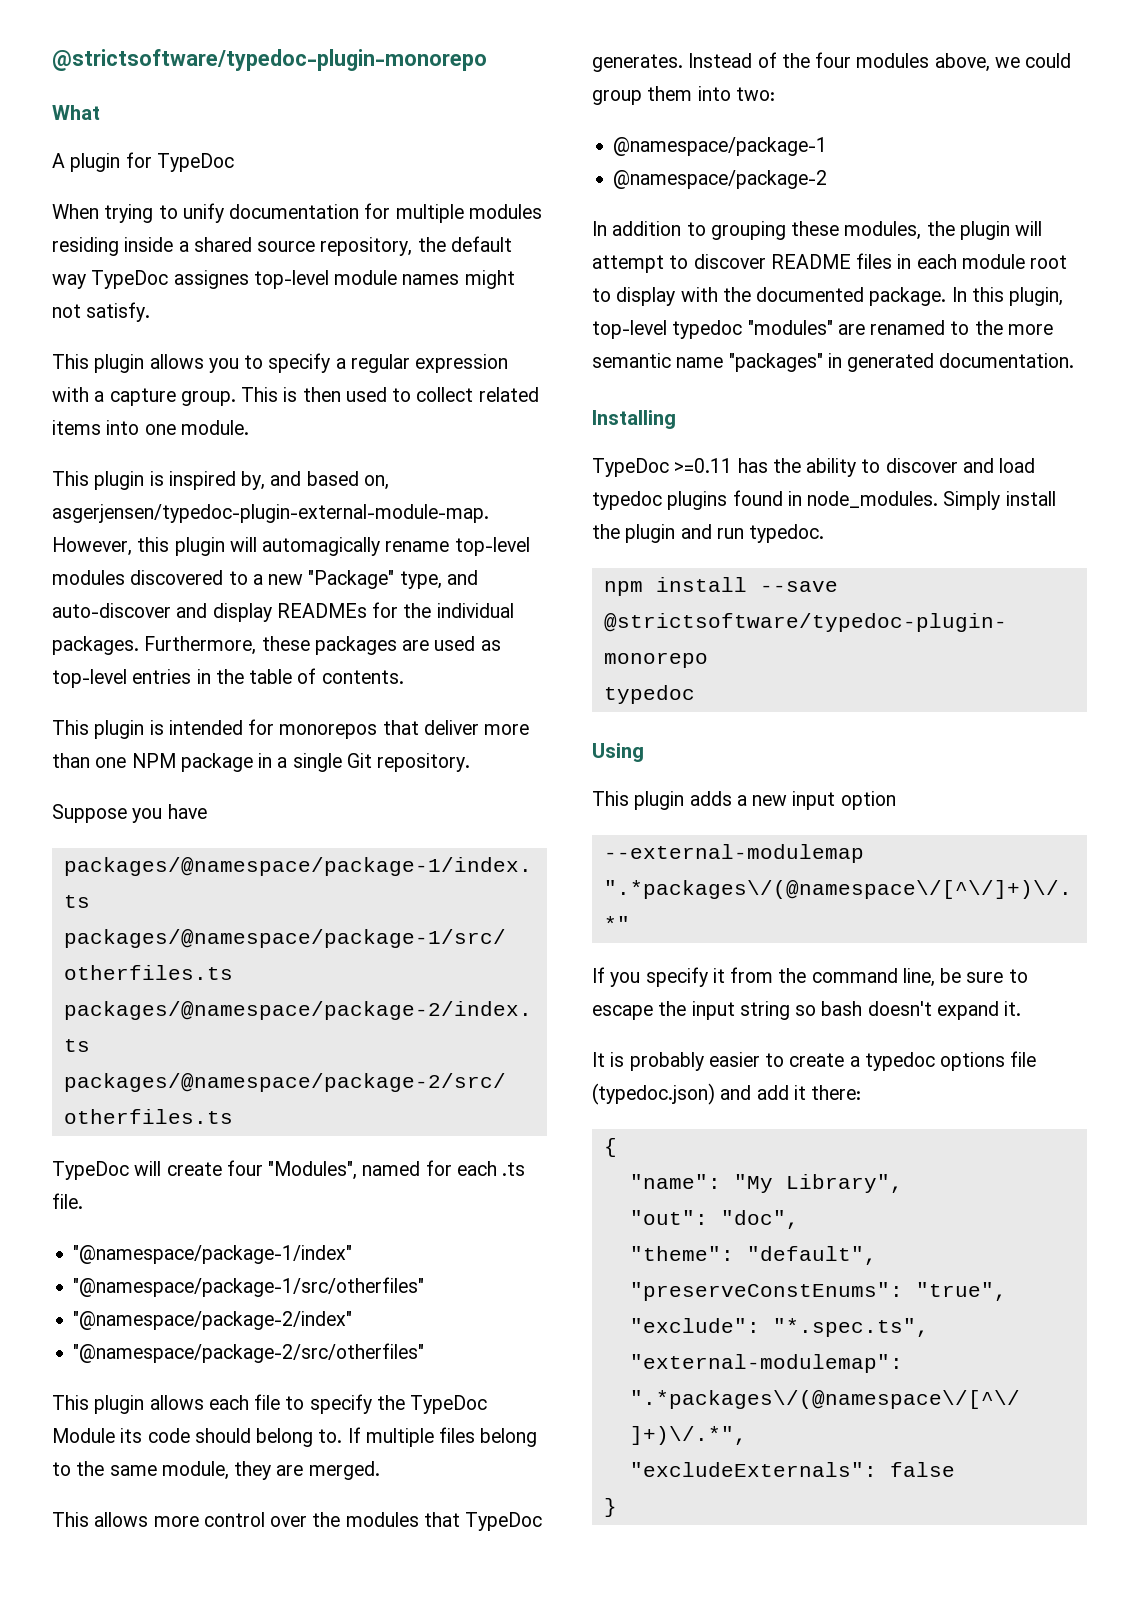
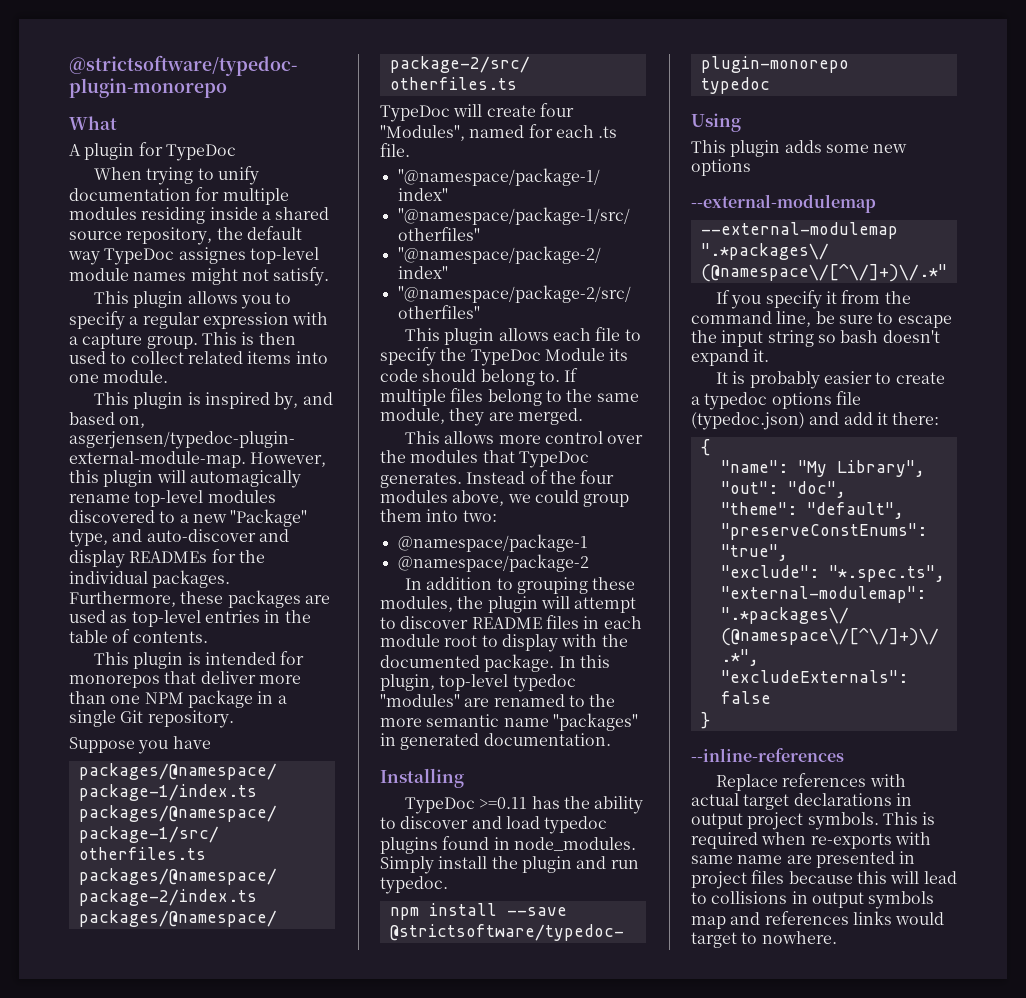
[736,791,896,810] a new input option -> [825,144,908,153] [691,159,751,176] [691,194,876,213] some new options // --external-modulemap
(617, 1507) none -> [691,748,844,762] [715,773,906,791] [691,793,912,810] [691,812,936,830] [691,832,931,849] [691,851,916,868] [691,870,957,889] [691,891,935,909] [691,911,945,929] [691,931,837,948] // --inline-references // Replace references with actual target declarations in output project symbols. This is required when re-exports with same name are presented in project files because this will lead to collisions in output symbols map and references links would target to nowhere.

